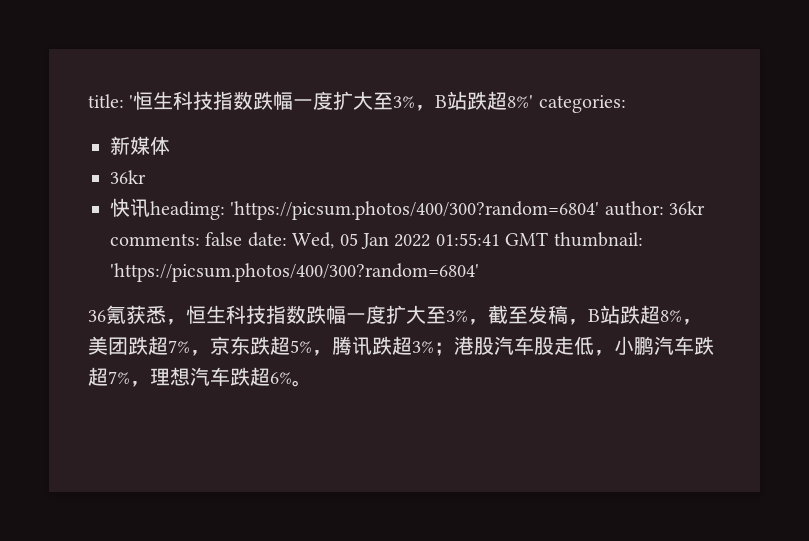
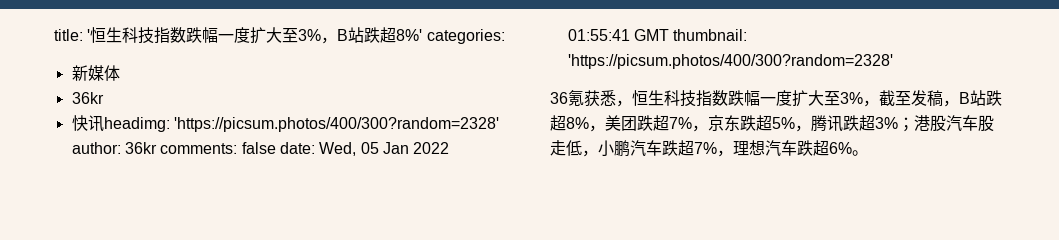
[230,201,600,220] 'https://picsum.photos/400/300?random=6804' -> [173,117,499,132] 'https://picsum.photos/400/300?random=2328'
[110,263,479,282] 'https://picsum.photos/400/300?random=6804' -> [567,54,893,69] 'https://picsum.photos/400/300?random=2328'

